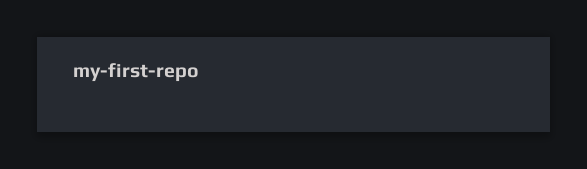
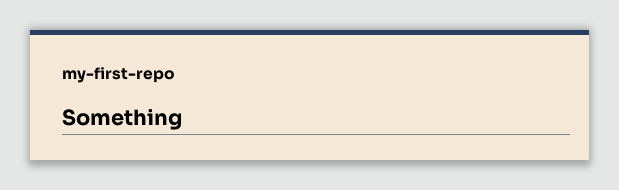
(199, 72) none -> [62,108,182,130] // Something

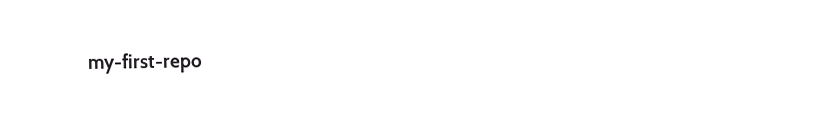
[62,108,182,130] // Something -> (203, 63) none

